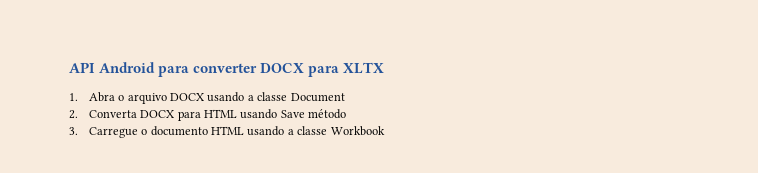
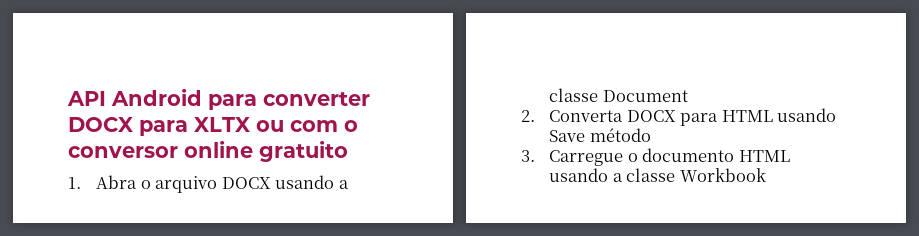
(385, 68) none -> [256,120,358,132] [68,141,348,162] ou com o conversor online gratuito

